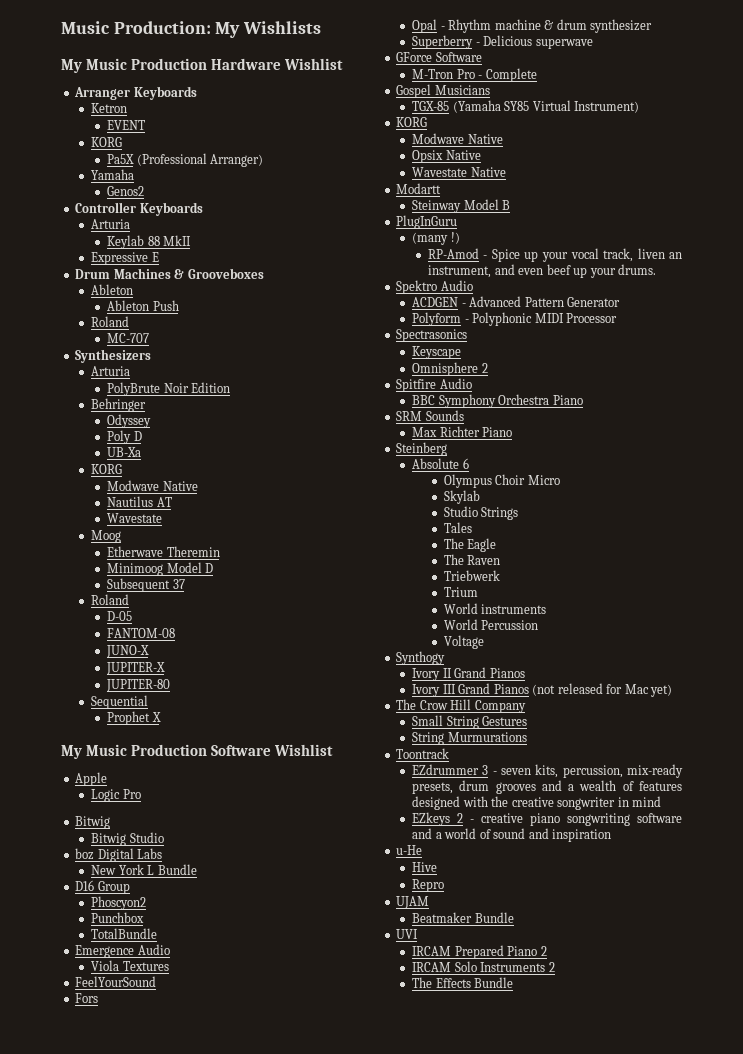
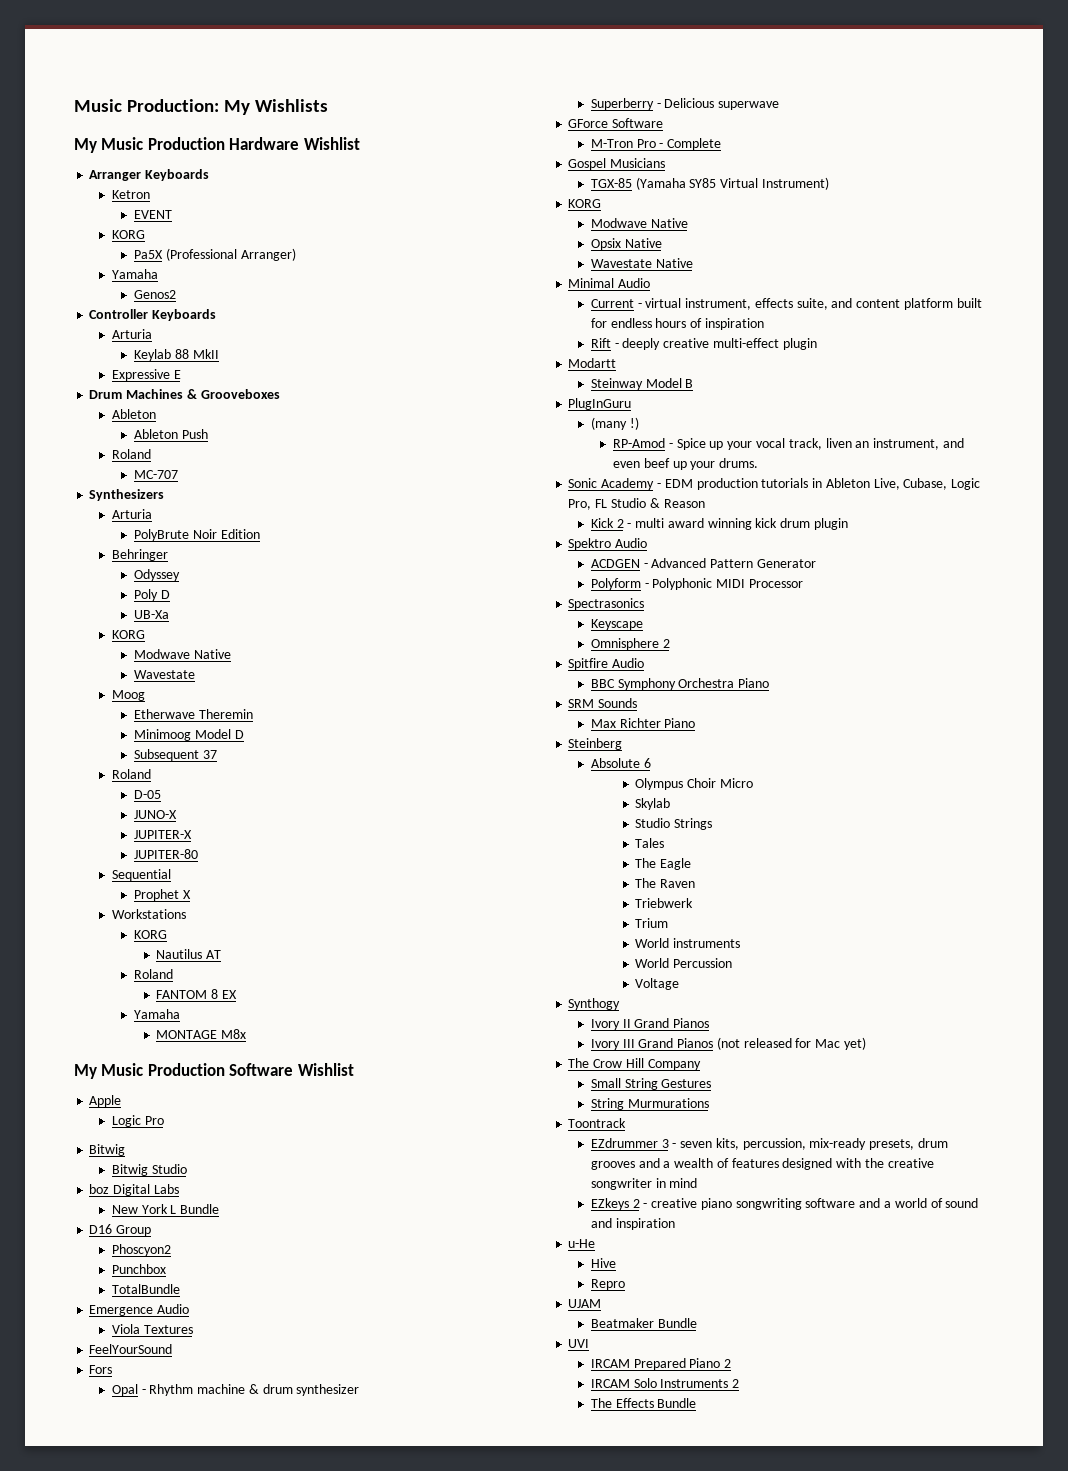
[106,496,172,507] // Nautilus AT -> (231, 654) none
[106,628,175,638] // FANTOM-08 -> (162, 794) none
(161, 717) none -> [111,909,186,919] [134,930,168,939] [156,949,222,959] [134,969,174,979] [156,989,237,999] [134,1009,181,1019] [156,1029,247,1039] // Workstations // KORG // Nautilus AT // Roland // FANTOM 8 EX // Yamaha // MONTAGE M8x
(506, 172) none -> [568,278,651,288] [590,298,982,310] [590,318,764,330] [590,338,817,350] // Minimal Audio // Current - virtual instrument, effects suite, and content platform built for endless hours of inspiration // Rift - deeply creative multi-effect plugin
(657, 269) none -> [568,478,981,490] [568,498,705,510] [590,518,848,530] // Sonic Academy - EDM production tutorials in Ableton Live, Cubase, Logic Pro, FL Studio & Reason // Kick 2 - multi award winning kick drum plugin

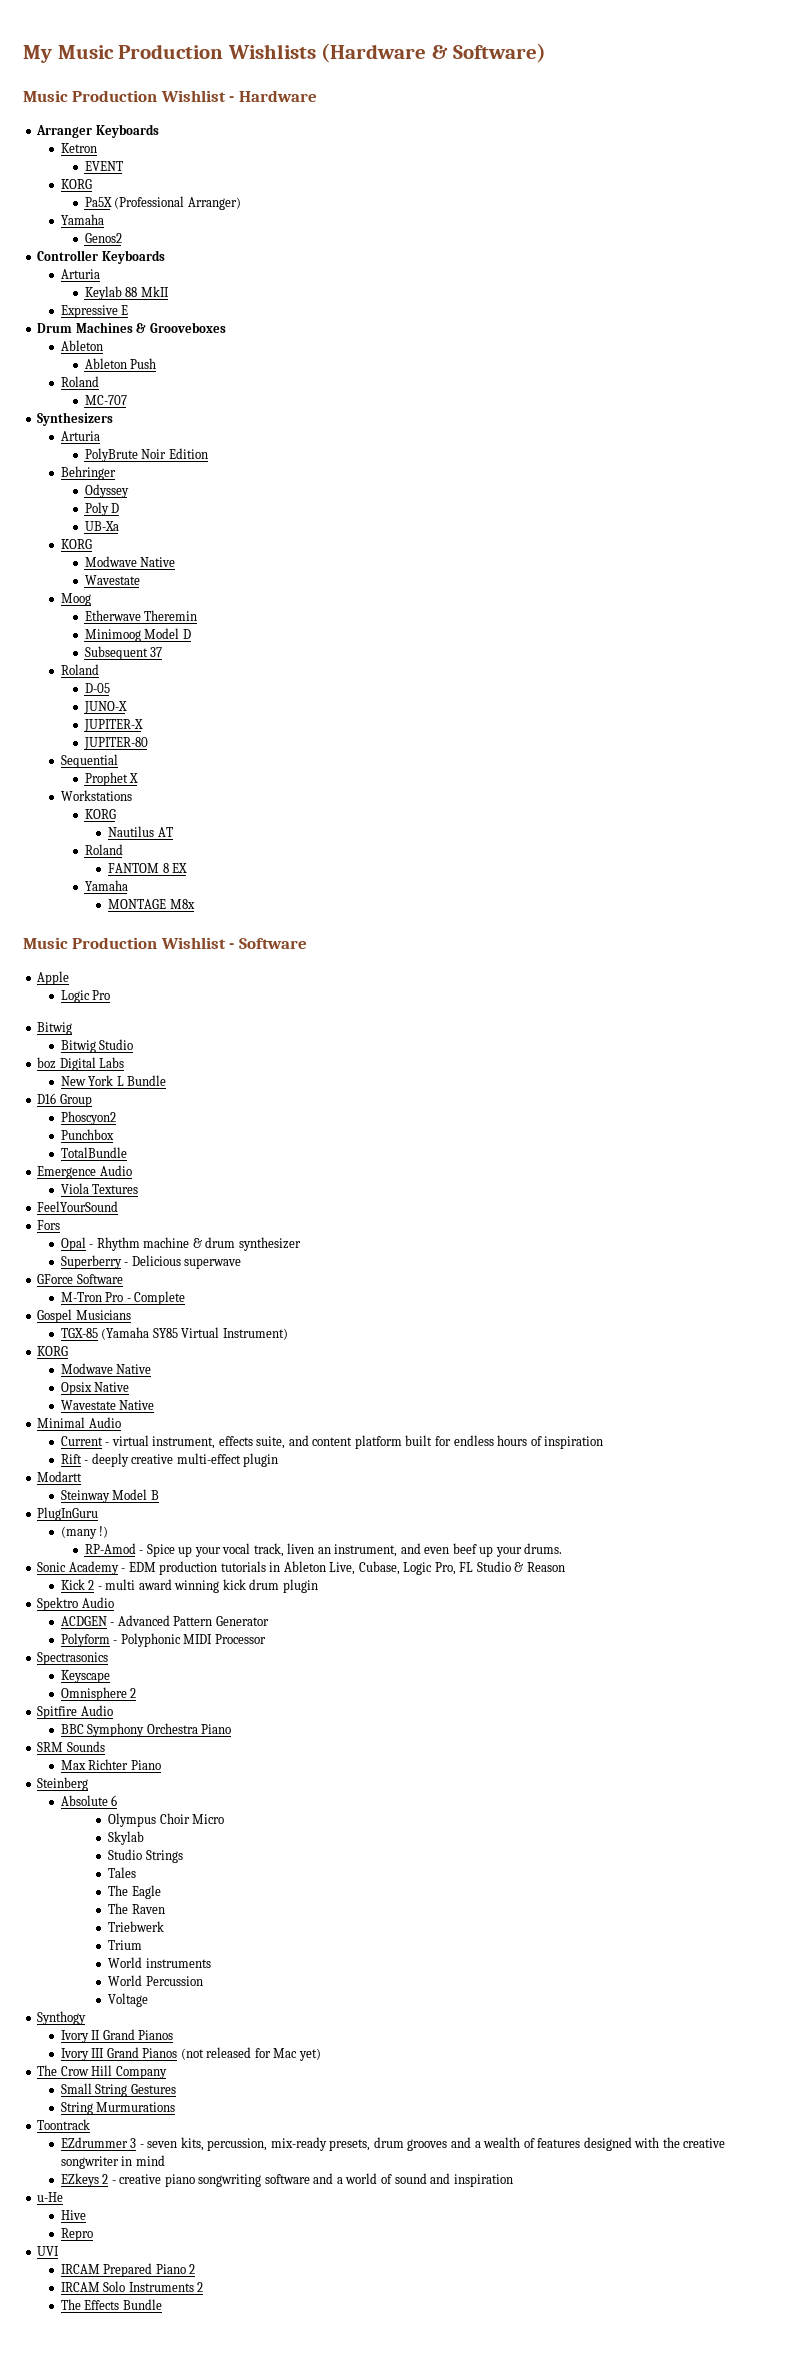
[74,99,329,115] [74,137,225,153] Music Production: My Wishlists // My Music Production -> [23,43,547,63] [23,90,235,102] My Music Production Wishlists (Hardware & Software) // Music Production Wishlist -
[303,137,360,150] Wishlist -> (317, 96) none
[74,1063,354,1079] My Music Production Software Wishlist -> [23,937,307,949] Music Production Wishlist - Software
[568,1299,602,1308] [590,1318,697,1328] // UJAM // Beatmaker Bundle -> (93, 2234) none

